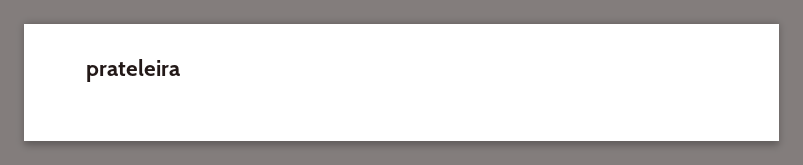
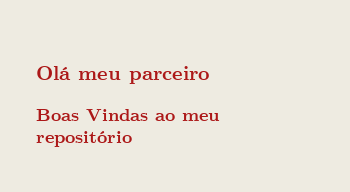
[86,59,180,82] prateleira -> [36,66,210,84] [36,109,220,121] [36,131,132,147] Olá meu parceiro // Boas Vindas ao meu repositório

